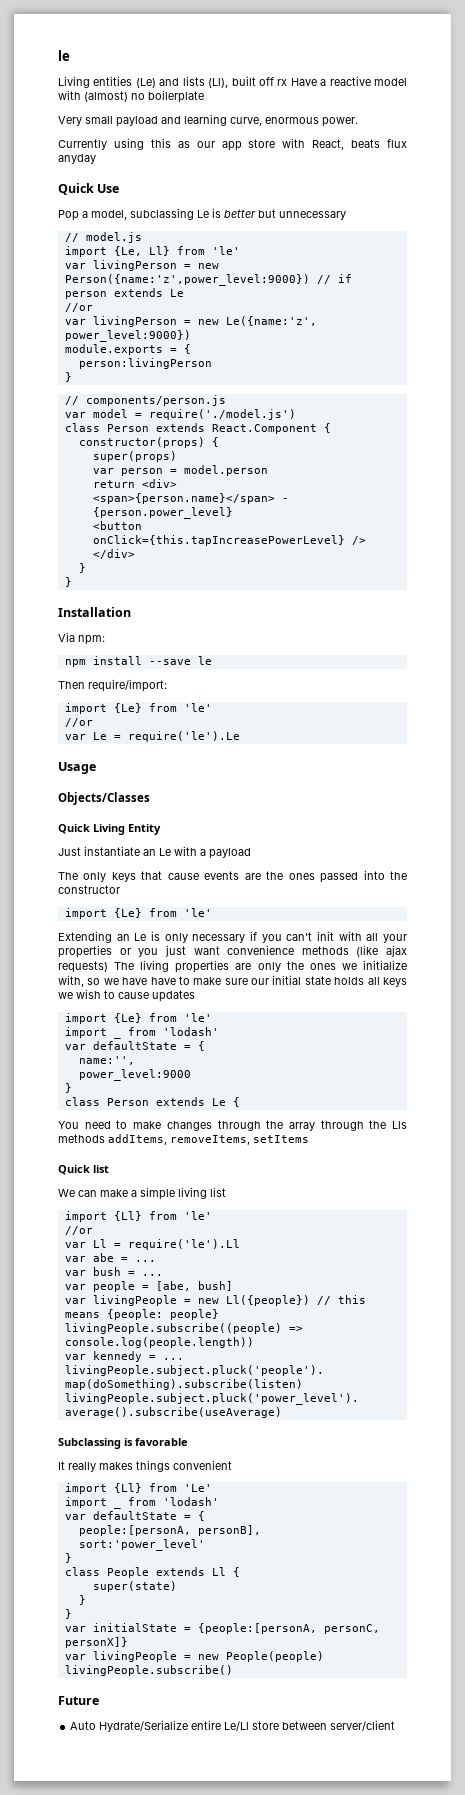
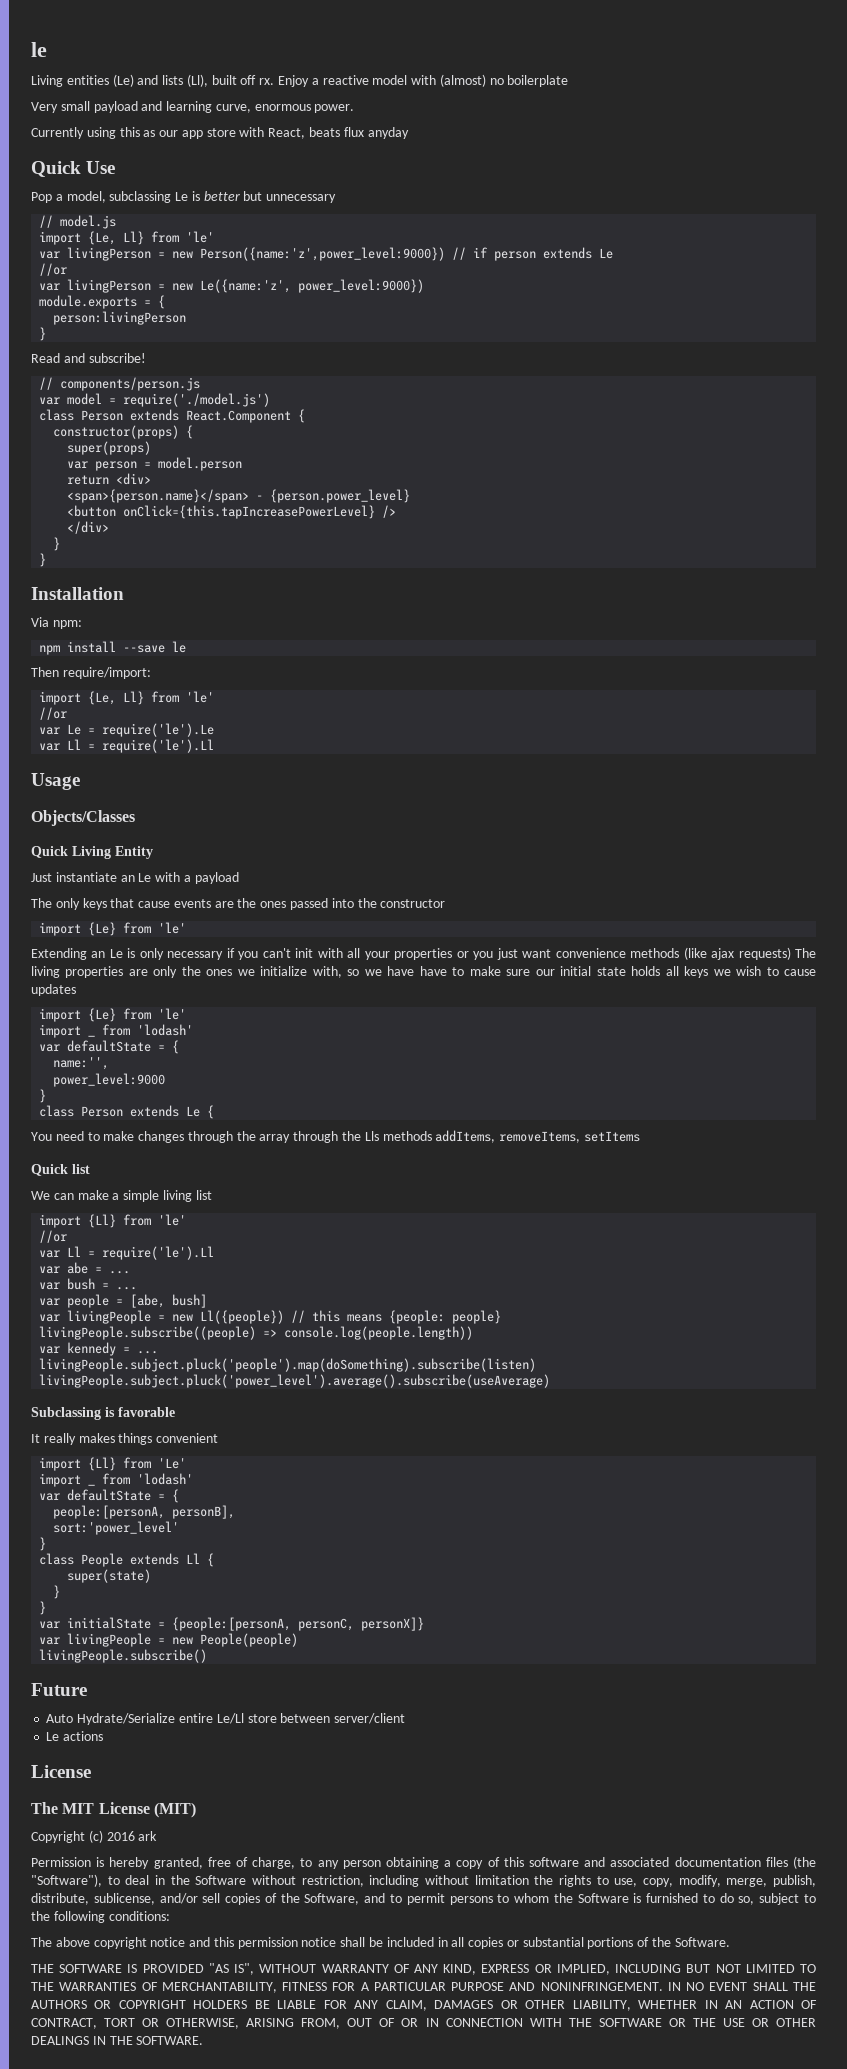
[277,78,317,86] rx Have -> [259,75,310,87] rx. Enjoy
(72, 377) none -> [31,353,146,363] // Read and subscribe!
[113,703,142,713] {Le} -> [88,691,145,705] {Le, Ll}
(240, 736) none -> [39,739,215,753] // var Ll = require('le').Ll
(396, 1725) none -> [46,1731,104,1741] [31,1765,91,1778] [31,1802,196,1818] [31,1830,158,1843] [31,1856,817,1869] [31,1874,816,1887] [31,1893,816,1905] [31,1911,170,1923] [31,1937,730,1949] [31,1963,816,1975] [31,1982,816,1993] [31,2000,818,2011] [31,2018,816,2029] [31,2036,204,2045] // Le actions // License // The MIT License (MIT) // Copyright (c) 2016 ark // Permission is hereby granted, free of charge, to any person obtaining a copy of this software and associated documentation files (the "Software"), to deal in the Software without restriction, including without limitation the rights to use, copy, modify, merge, publish, distribute, sublicense, and/or sell copies of the Software, and to permit persons to whom the Software is furnished to do so, subject to the following conditions: // The above copyright notice and this permission notice shall be included in all copies or substantial portions of the Software. // THE SOFTWARE IS PROVIDED "AS IS", WITHOUT WARRANTY OF ANY KIND, EXPRESS OR IMPLIED, INCLUDING BUT NOT LIMITED TO THE WARRANTIES OF MERCHANTABILITY, FITNESS FOR A PARTICULAR PURPOSE AND NONINFRINGEMENT. IN NO EVENT SHALL THE AUTHORS OR COPYRIGHT HOLDERS BE LIABLE FOR ANY CLAIM, DAMAGES OR OTHER LIABILITY, WHETHER IN AN ACTION OF CONTRACT, TORT OR OTHERWISE, ARISING FROM, OUT OF OR IN CONNECTION WITH THE SOFTWARE OR THE USE OR OTHER DEALINGS IN THE SOFTWARE.

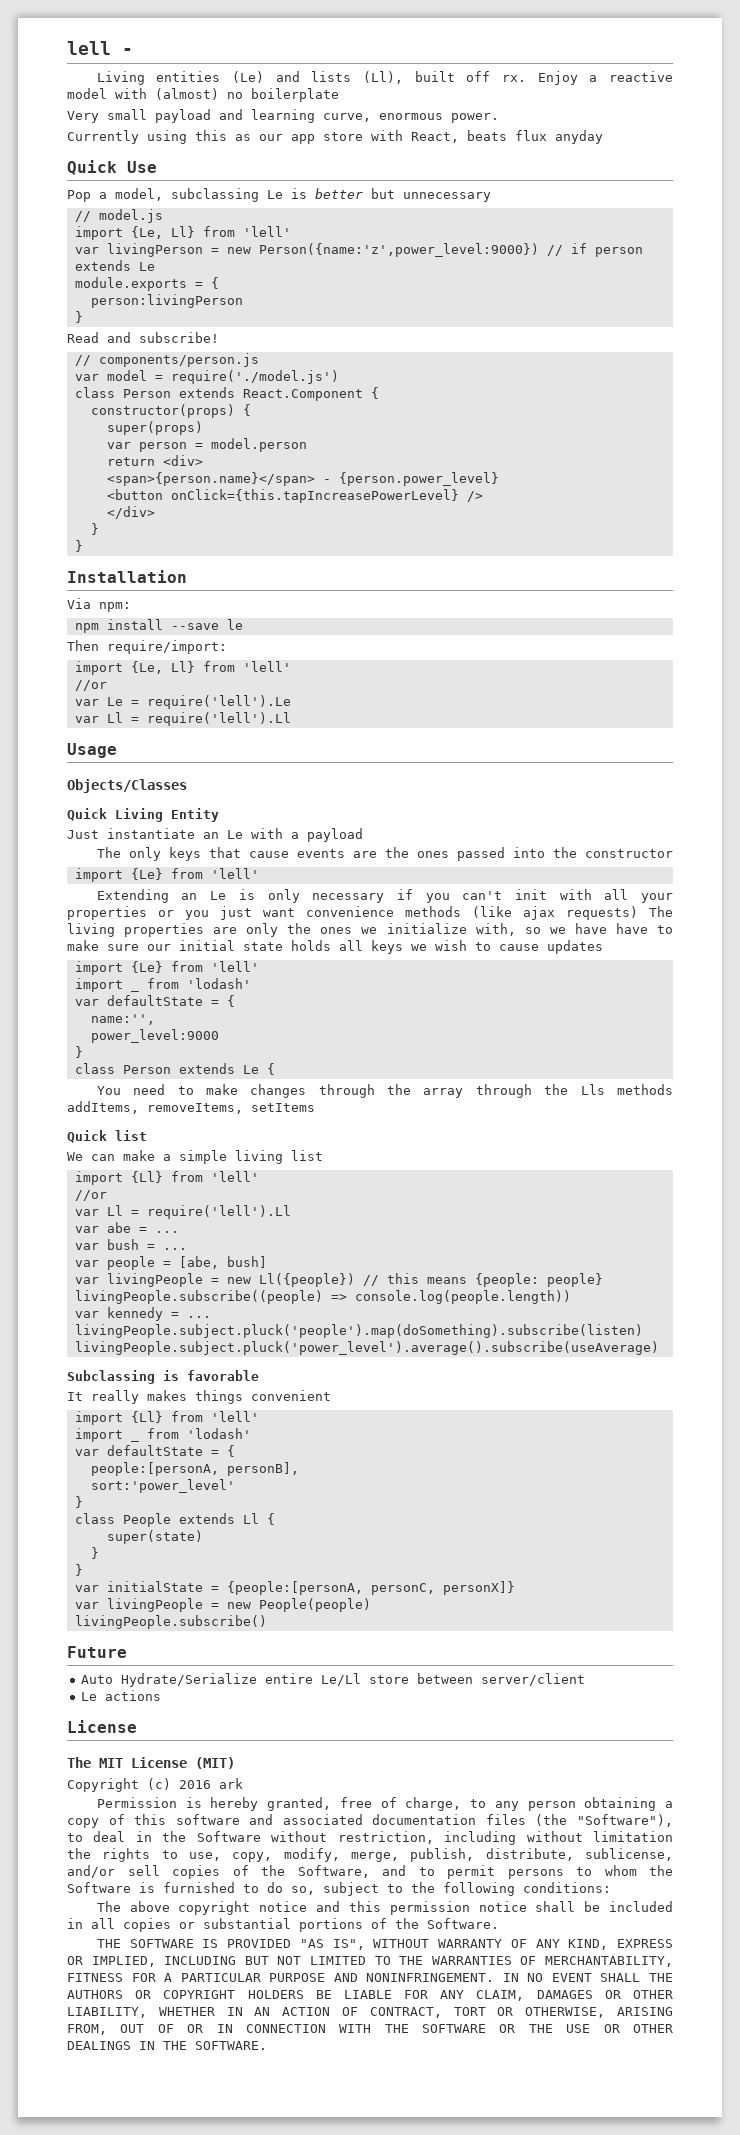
[31,42,47,57] le -> [67,41,133,55] lell -
[186,231,215,243] 'le' -> [242,226,291,237] 'lell'
[39,263,68,276] [39,279,425,293] // //or // var livingPerson = new Le({name:'z', power_level:9000}) -> (155, 266) none
[186,691,215,703] 'le' -> [242,661,291,672] 'lell'
[102,723,215,737] [39,739,215,753] require('le').Le // var Ll = require('le').Ll -> [146,695,291,709] [74,712,291,726] require('lell').Le // var Ll = require('lell').Ll
[158,922,187,934] 'le' -> [210,868,259,879] 'lell'
[158,1008,187,1020] 'le' -> [210,961,259,972] 'lell'
[158,1214,187,1226] 'le' -> [210,1171,259,1182] 'lell'
[102,1246,215,1260] require('le').Ll -> [146,1205,291,1219] require('lell').Ll
[158,1458,187,1469] 'Le' -> [210,1411,259,1422] 'lell'

